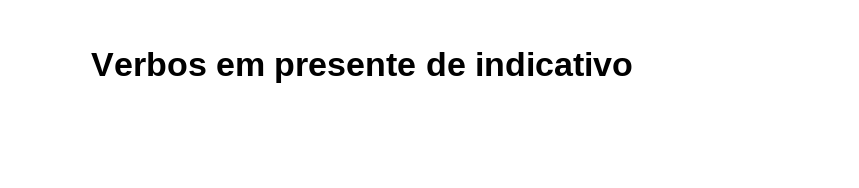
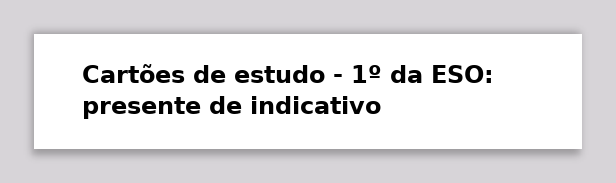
[91,52,266,76] Verbos em -> [82,64,494,83] Cartões de estudo - 1º da ESO:

